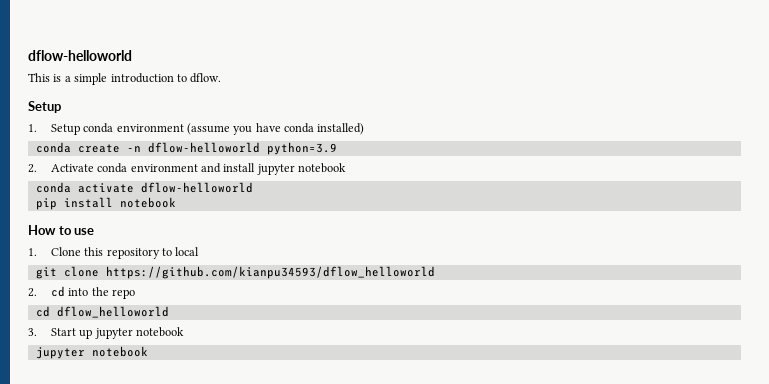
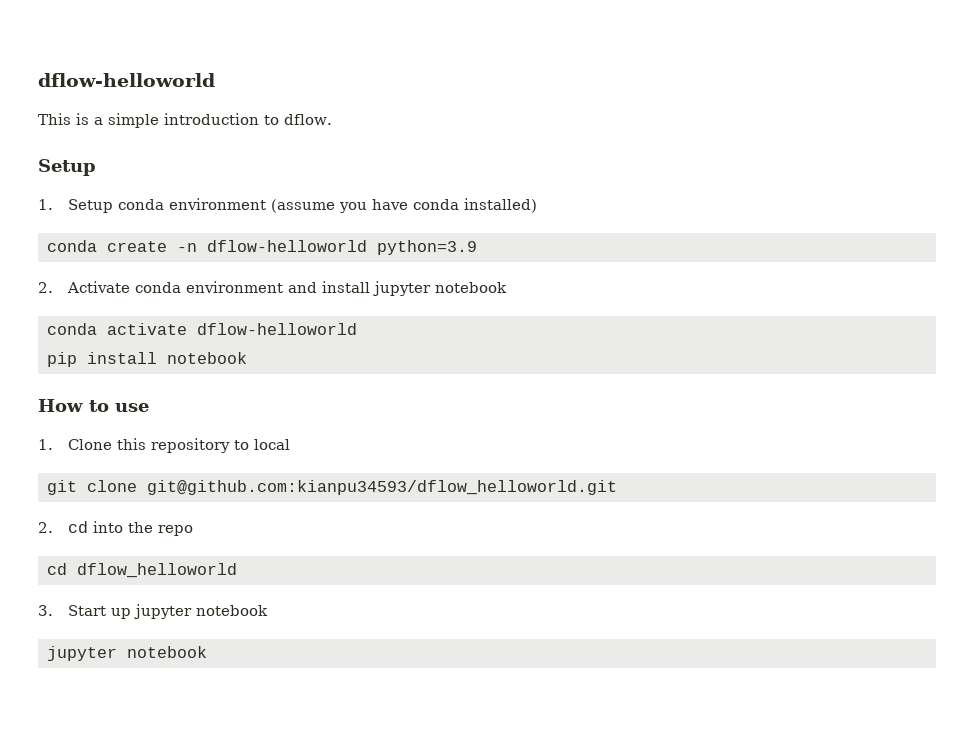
[105,266,435,279] https://github.com/kianpu34593/dflow_helloworld -> [147,480,617,495] git@github.com:kianpu34593/dflow_helloworld.git

